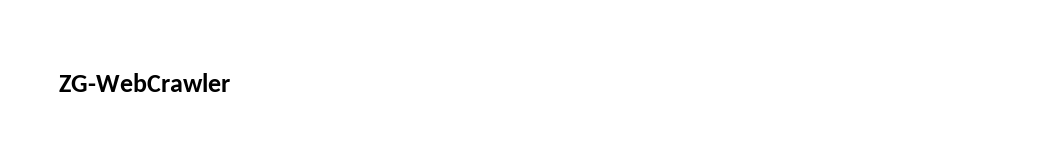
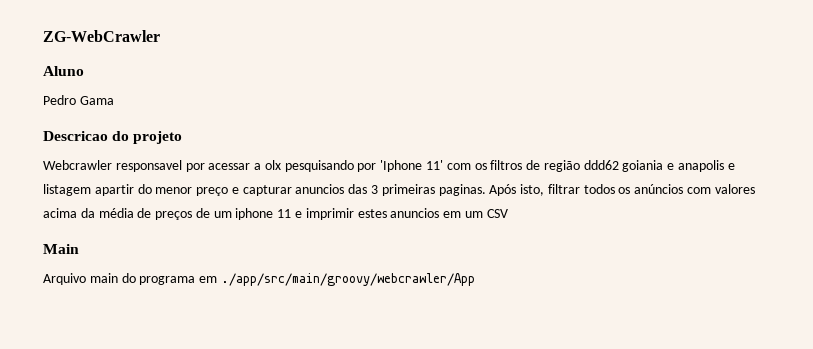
(230, 82) none -> [43,66,84,76] [43,95,114,105] [43,131,183,144] [43,160,735,172] [43,184,755,196] [43,208,508,220] [43,244,79,254] [43,273,475,286] // Aluno // Pedro Gama // Descricao do projeto // Webcrawler responsavel por acessar a olx pesquisando por 'Iphone 11' com os filtros de região ddd62 goiania e anapolis e listagem apartir do menor preço e capturar anuncios das 3 primeiras paginas. Após isto, filtrar todos os anúncios com valores acima da média de preços de um iphone 11 e imprimir estes anuncios em um CSV // Main // Arquivo main do programa em ./app/src/main/groovy/webcrawler/App

